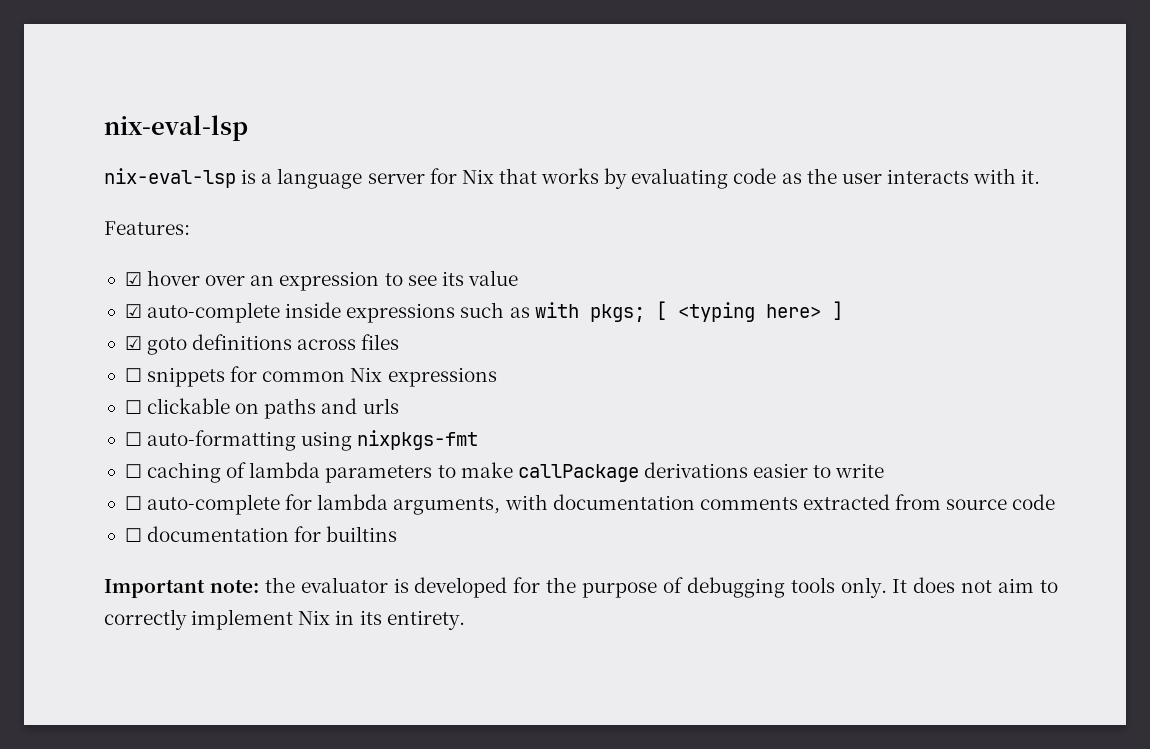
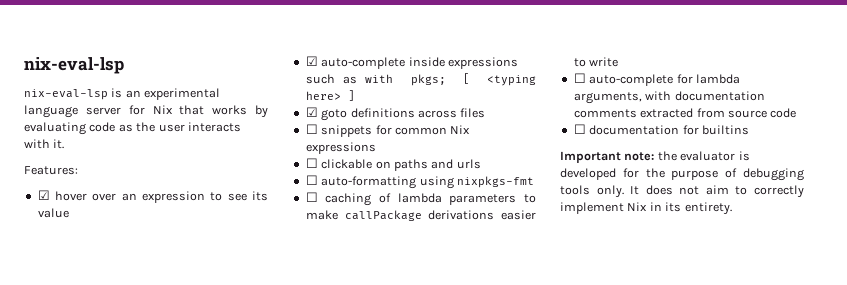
[261,173,273,184] a -> [125,88,221,100] an experimental

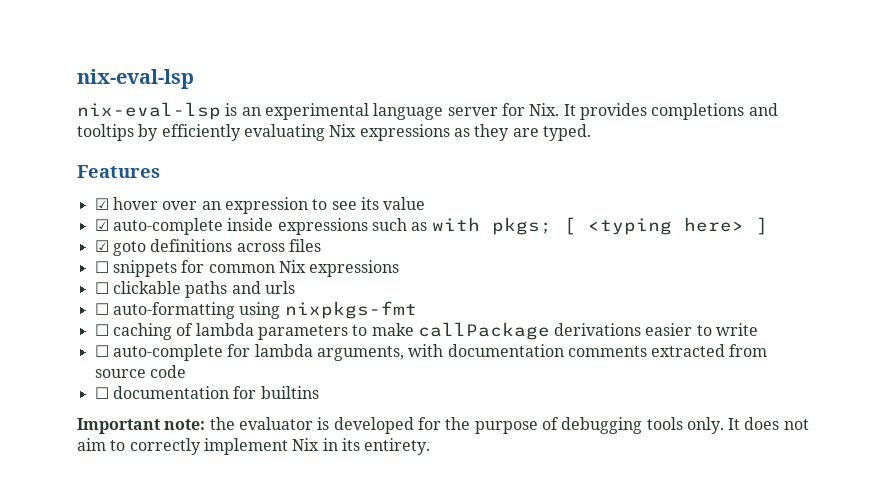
[152,105,268,118] [24,122,241,135] [24,139,65,149] [24,166,78,175] Nix that works by evaluating code as the user interacts with it. // Features: -> [529,103,778,120] [77,124,591,141] [77,165,160,178] Nix. It provides completions and tooltips by efficiently evaluating Nix expressions as they are typed. // Features
[375,161,391,169] on -> (181, 287) none

